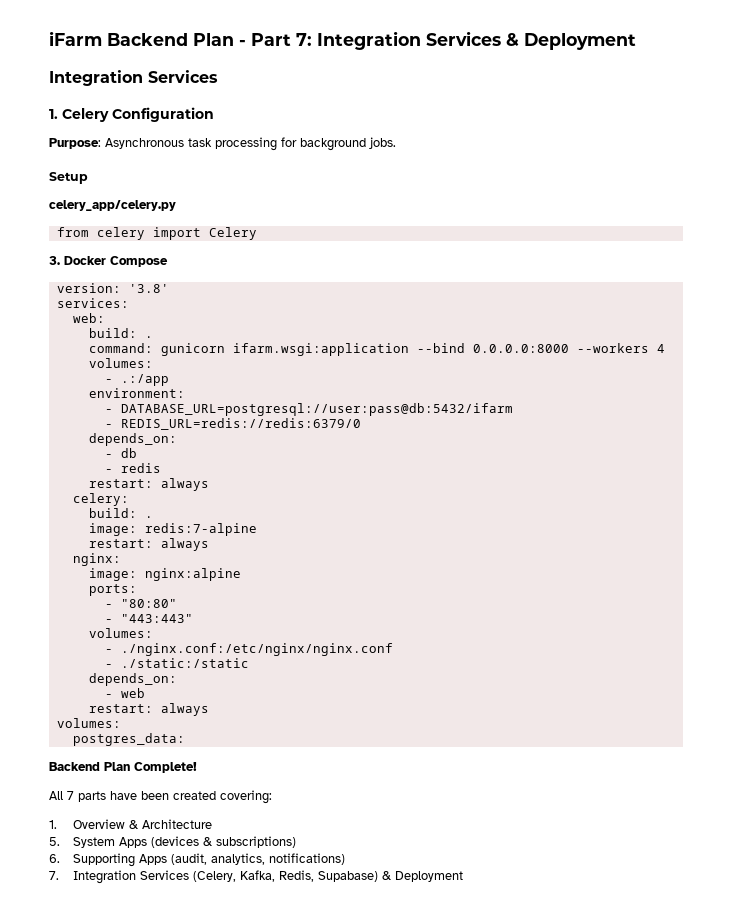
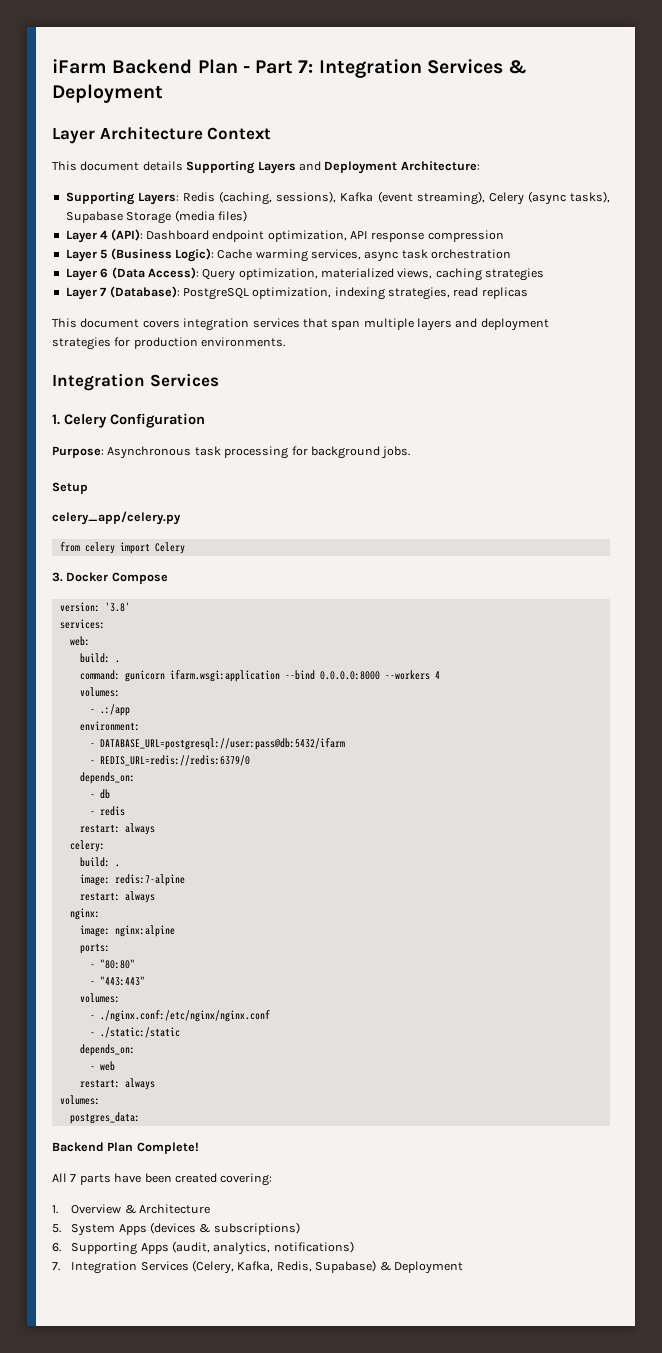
(636, 41) none -> [52,126,272,144] [52,161,480,174] [65,191,610,205] [65,210,247,224] [65,229,504,243] [65,248,512,262] [65,267,545,281] [65,286,528,300] [52,318,549,331] [52,337,286,350] // Layer Architecture Context // This document details Supporting Layers and Deployment Architecture: // Supporting Layers: Redis (caching, sessions), Kafka (event streaming), Celery (async tasks), Supabase Storage (media files) // Layer 4 (API): Dashboard endpoint optimization, API response compression // Layer 5 (Business Logic): Cache warming services, async task orchestration // Layer 6 (Data Access): Query optimization, materialized views, caching strategies // Layer 7 (Database): PostgreSQL optimization, indexing strategies, read replicas // This document covers integration services that span multiple layers and deployment strategies for production environments.

